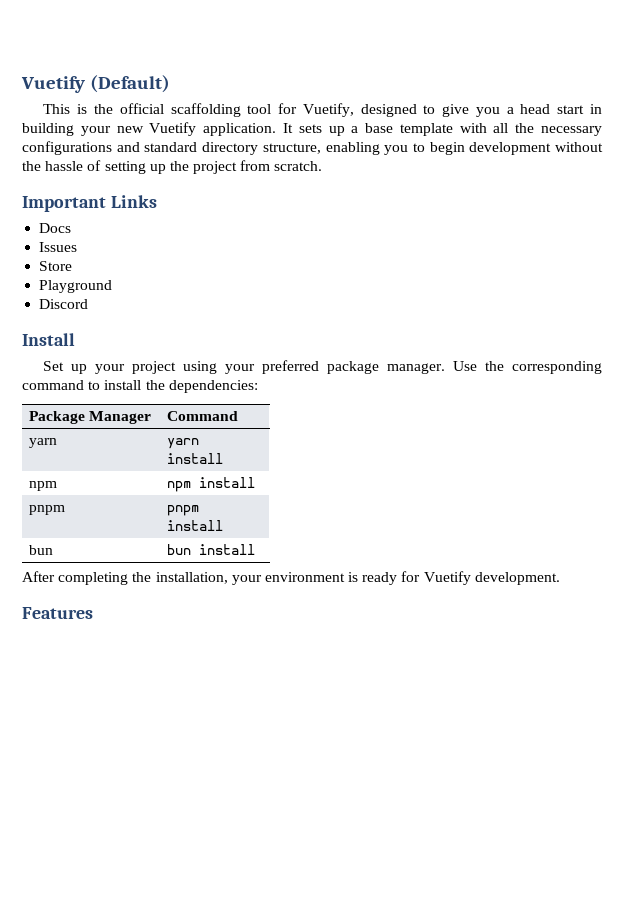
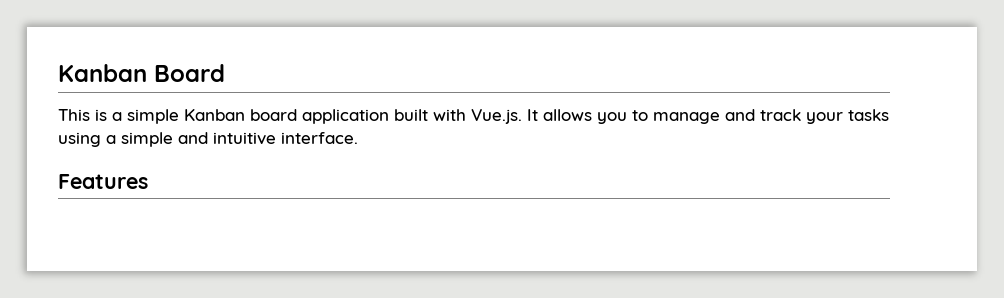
[21,75,170,93] Vuetify (Default) -> [58,64,225,82] Kanban Board
[94,103,603,117] [22,122,602,136] [22,141,603,155] [22,160,323,174] [22,195,157,212] [39,223,72,233] [39,242,78,252] [39,261,73,271] [39,280,113,293] [39,299,89,309] [22,333,75,346] [43,360,602,374] [22,380,258,393] [29,411,152,424] [167,411,239,421] [29,438,58,448] [167,438,200,449] [167,453,224,464] [29,481,58,491] [167,477,256,492] [29,505,66,515] [167,505,200,516] [167,520,224,531] [29,545,54,555] [167,544,256,555] [22,571,560,585] the official scaffolding tool for Vuetify, designed to give you a head start in building your new Vuetify application. It sets up a base template with all the necessary configurations and standard directory structure, enabling you to begin development without the hassle of setting up the project from scratch. // Important Links // Docs // Issues // Store // Playground // Discord // Install // Set up your project using your preferred package manager. Use the corresponding command to install the dependencies: // Package Manager | Command // yarn | yarn install // npm | npm install // pnpm | pnpm install // bun | bun install // After completing the installation, your environment is ready for Vuetify development. -> [112,109,889,124] [58,132,358,147] a simple Kanban board application built with Vue.js. It allows you to manage and track your tasks using a simple and intuitive interface.

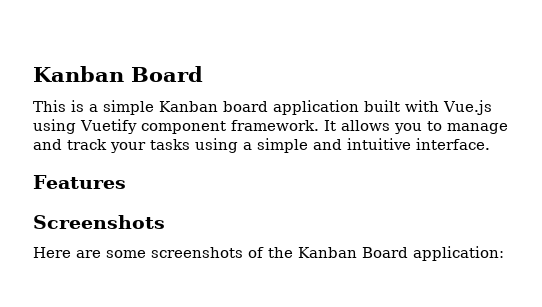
[471,109,522,124] Vue.js. -> [443,100,492,115] [33,119,319,134] Vue.js using Vuetify component framework.
(148, 181) none -> [33,215,165,229] [33,246,504,261] // Screenshots // Here are some screenshots of the Kanban Board application:

